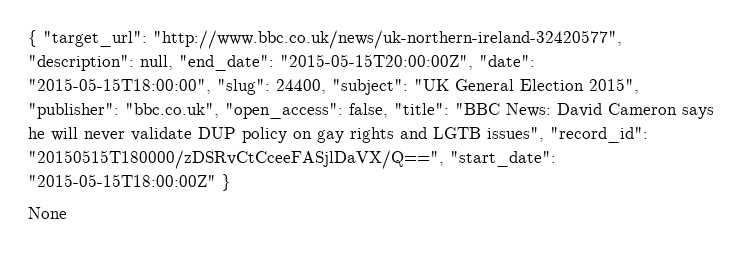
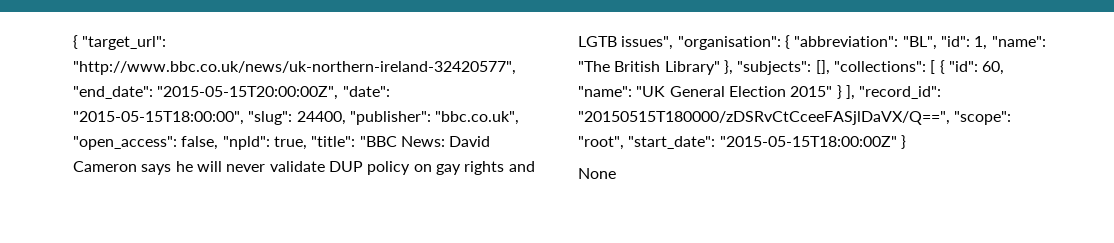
[28,55,173,71] "description": null, -> (516, 68) none
[332,78,639,95] "subject": "UK General Election 2015", -> (346, 118) none
(388, 110) none -> [222,136,307,150] "npld": true,
[550,127,648,143] [28,150,444,169] "record_id": "20150515T180000/zDSRvCtCceeFASjlDaVX/Q==", -> [677,35,1046,50] [578,60,1005,75] [578,85,942,100] [578,111,1012,125] [578,136,624,150] "organisation": { "abbreviation": "BL", "id": 1, "name": "The British Library" }, "subjects": [], "collections": [ { "id": 60, "name": "UK General Election 2015" } ], "record_id": "20150515T180000/zDSRvCtCceeFASjlDaVX/Q==", "scope": "root",

